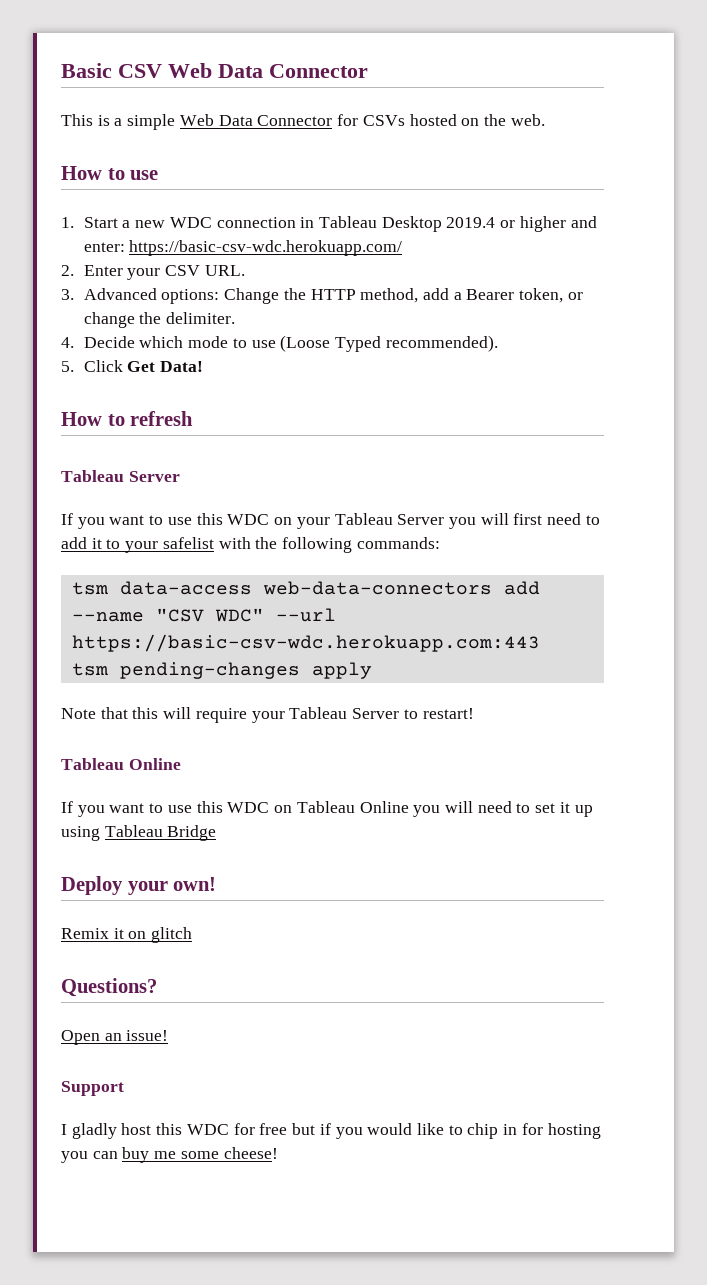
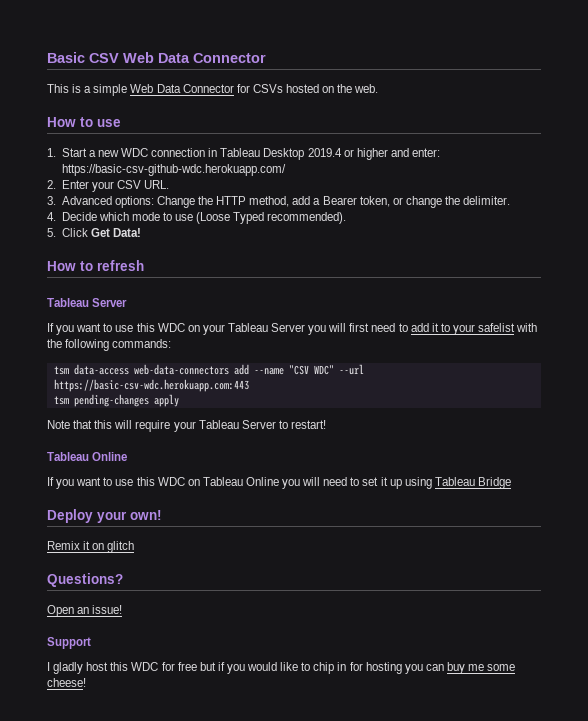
[129,240,403,256] https://basic-csv-wdc.herokuapp.com/ -> [61,164,286,176] https://basic-csv-github-wdc.herokuapp.com/

